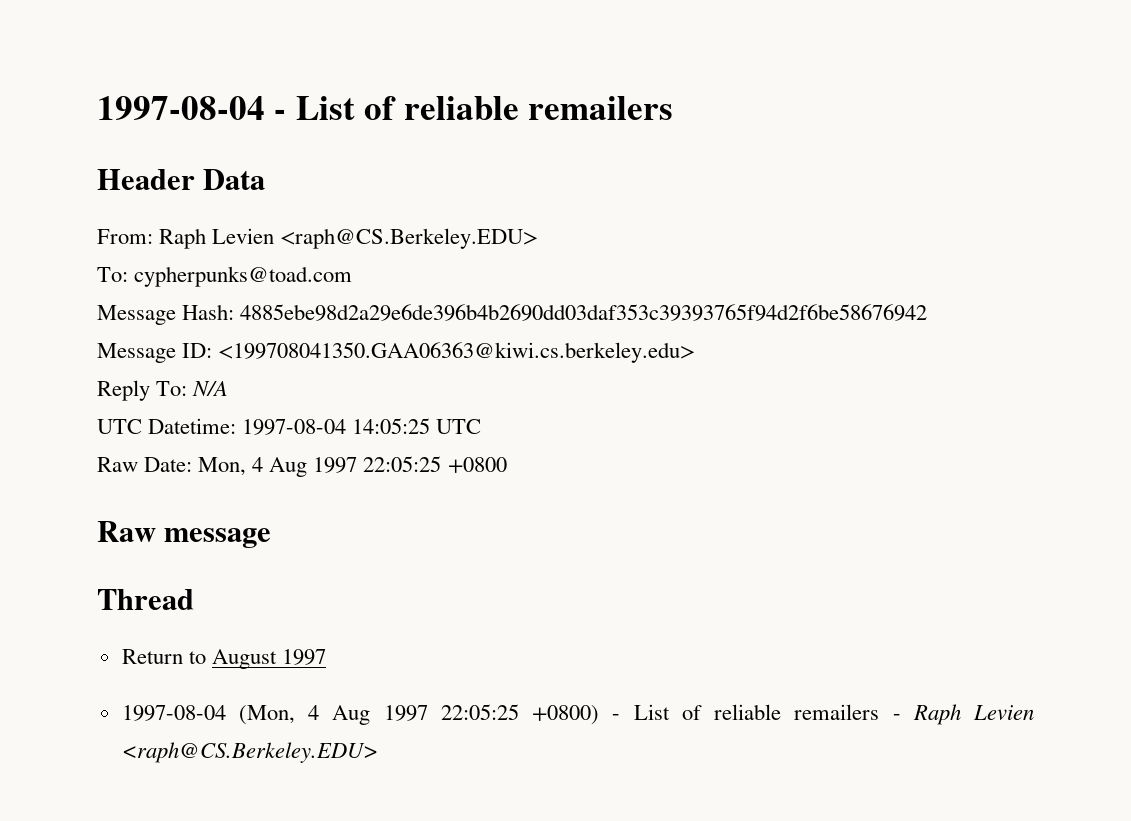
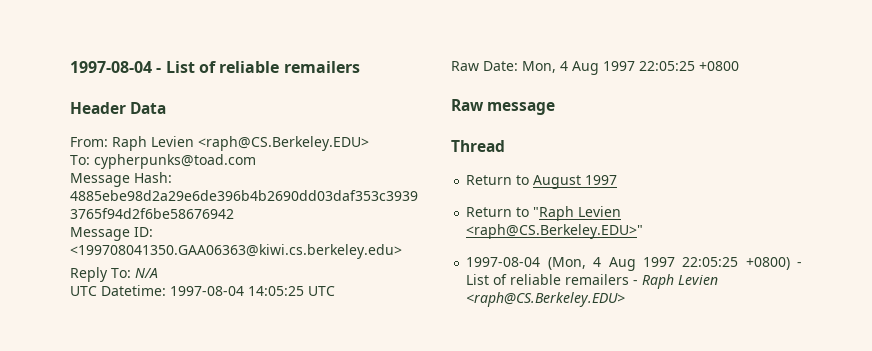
(326, 657) none -> [466,206,622,221] [466,224,644,239] // Return to "Raph Levien <raph@CS.Berkeley.EDU>"

